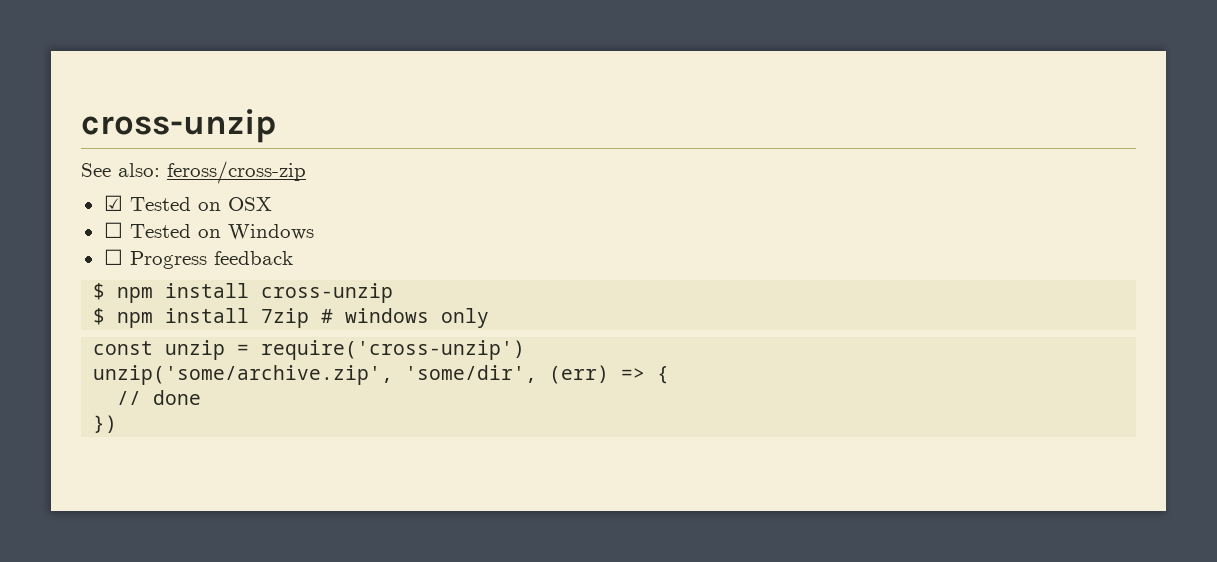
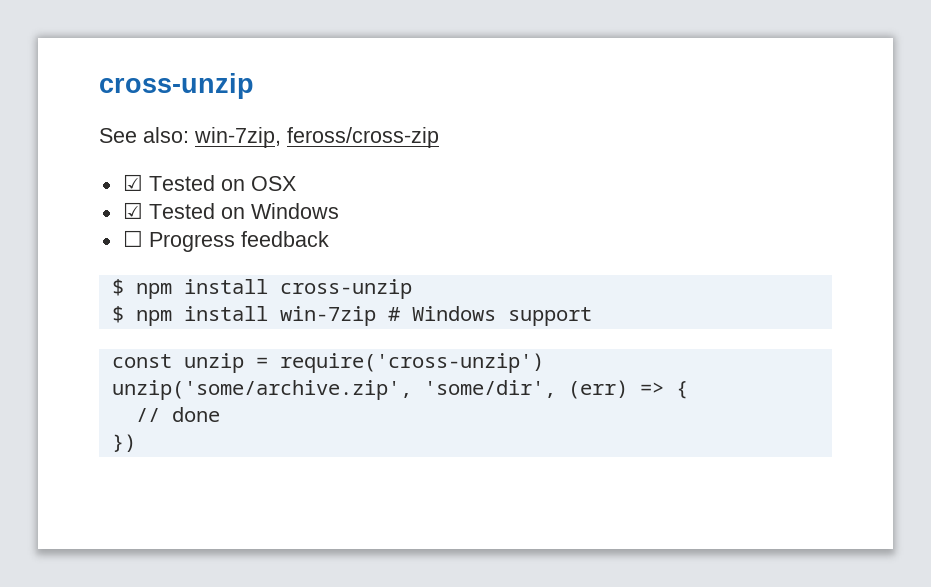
(160, 170) none -> [194,127,281,148] win-7zip,
[103,222,123,238] ☐ -> [122,202,143,219] ☑
[261,308,490,328] 7zip # windows only -> [279,306,592,326] win-7zip # Windows support

